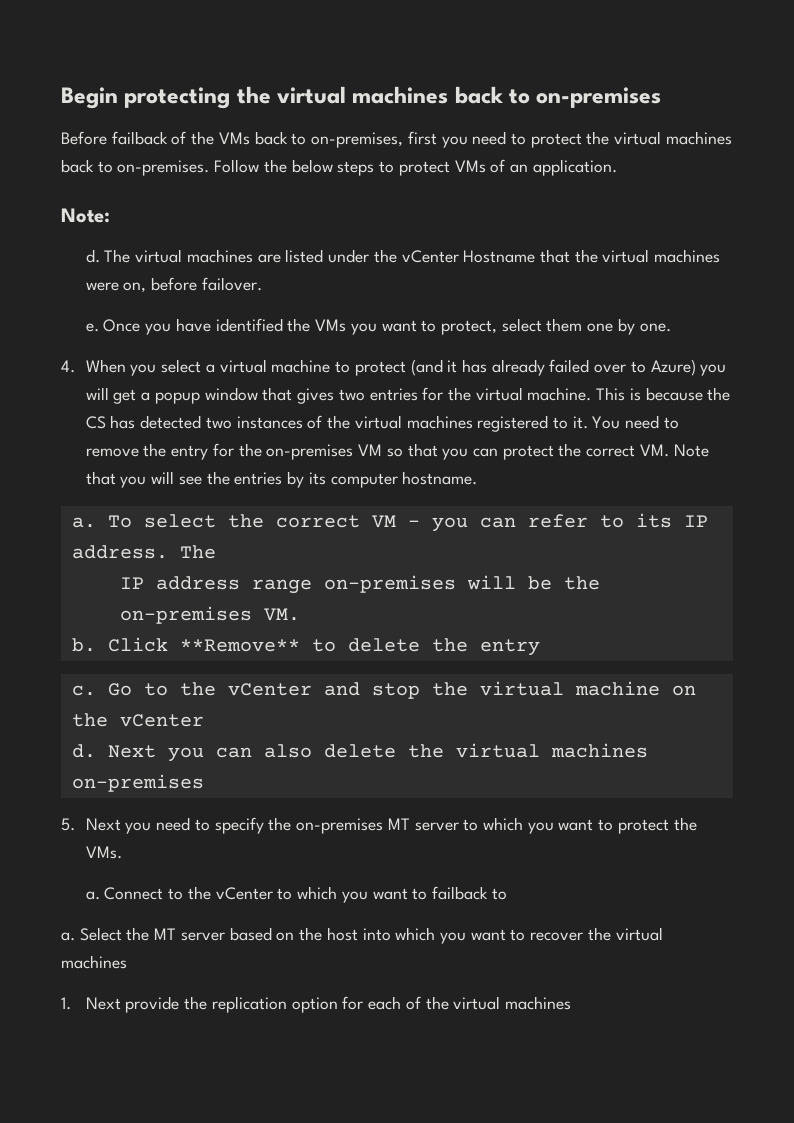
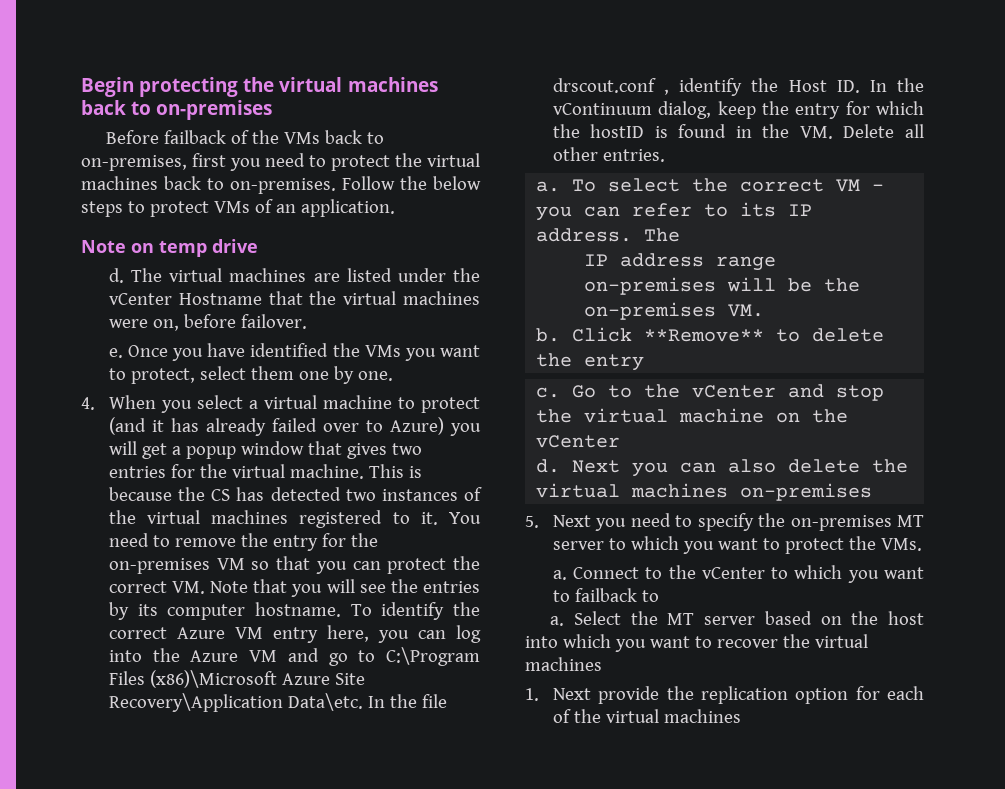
[61,208,110,223] Note: -> [81,239,258,257] Note on temp drive
(478, 478) none -> [350,602,480,620] [108,625,482,643] [108,647,480,666] [108,670,365,688] [108,693,447,712] [552,78,924,96] [552,101,924,119] [552,124,924,139] [552,147,665,162] To identify the correct Azure VM entry here, you can log into the Azure VM and go to C:\Program Files (x86)\Microsoft Azure Site Recovery\Application Data\etc. In the file drscout.conf , identify the Host ID. In the vContinuum dialog, keep the entry for which the hostID is found in the VM. Delete all other entries.

